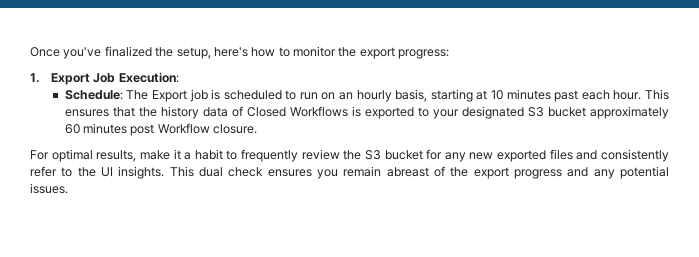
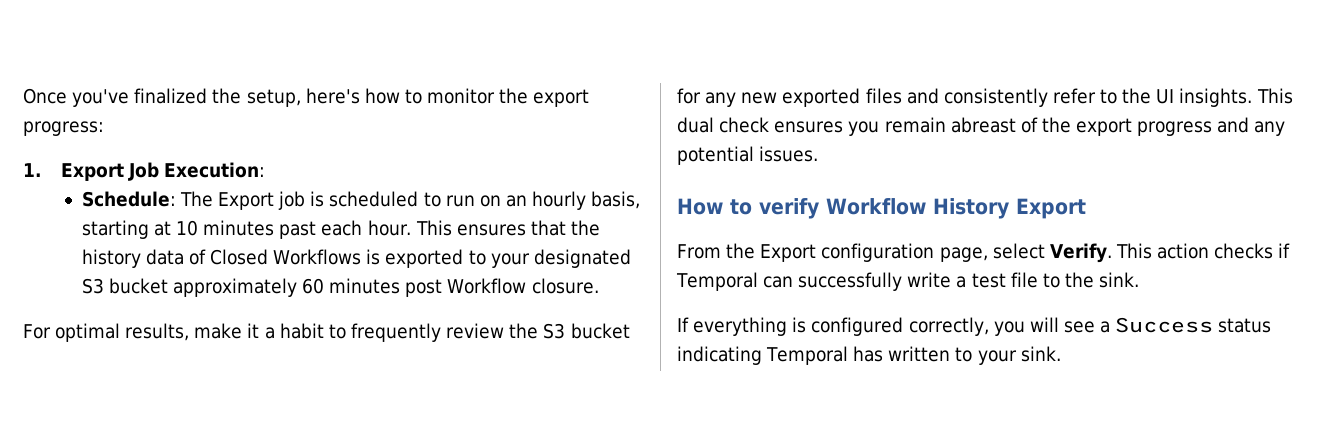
(68, 188) none -> [677,198,1086,219] [677,243,1291,263] [676,272,1140,291] [677,317,1272,336] [677,346,1061,365] // How to verify Workflow History Export // From the Export configuration page, select Verify. This action checks if Temporal can successfully write a test file to the sink. // If everything is configured correctly, you will see a Success status indicating Temporal has written to your sink.

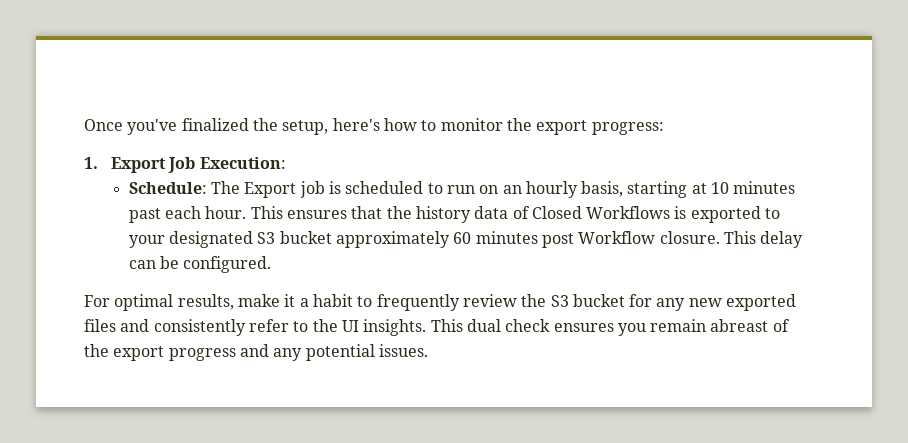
(599, 286) none -> [723,231,804,248] [128,256,272,273] This delay can be configured.
[677,198,1086,219] [677,243,1291,263] [676,272,1140,291] [677,317,1272,336] [677,346,1061,365] // How to verify Workflow History Export // From the Export configuration page, select Verify. This action checks if Temporal can successfully write a test file to the sink. // If everything is configured correctly, you will see a Success status indicating Temporal has written to your sink. -> (428, 350) none

